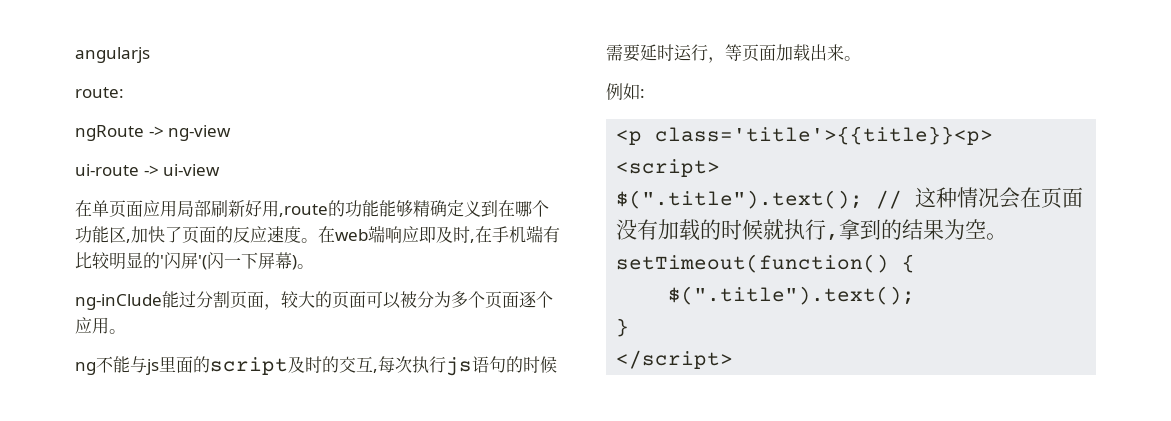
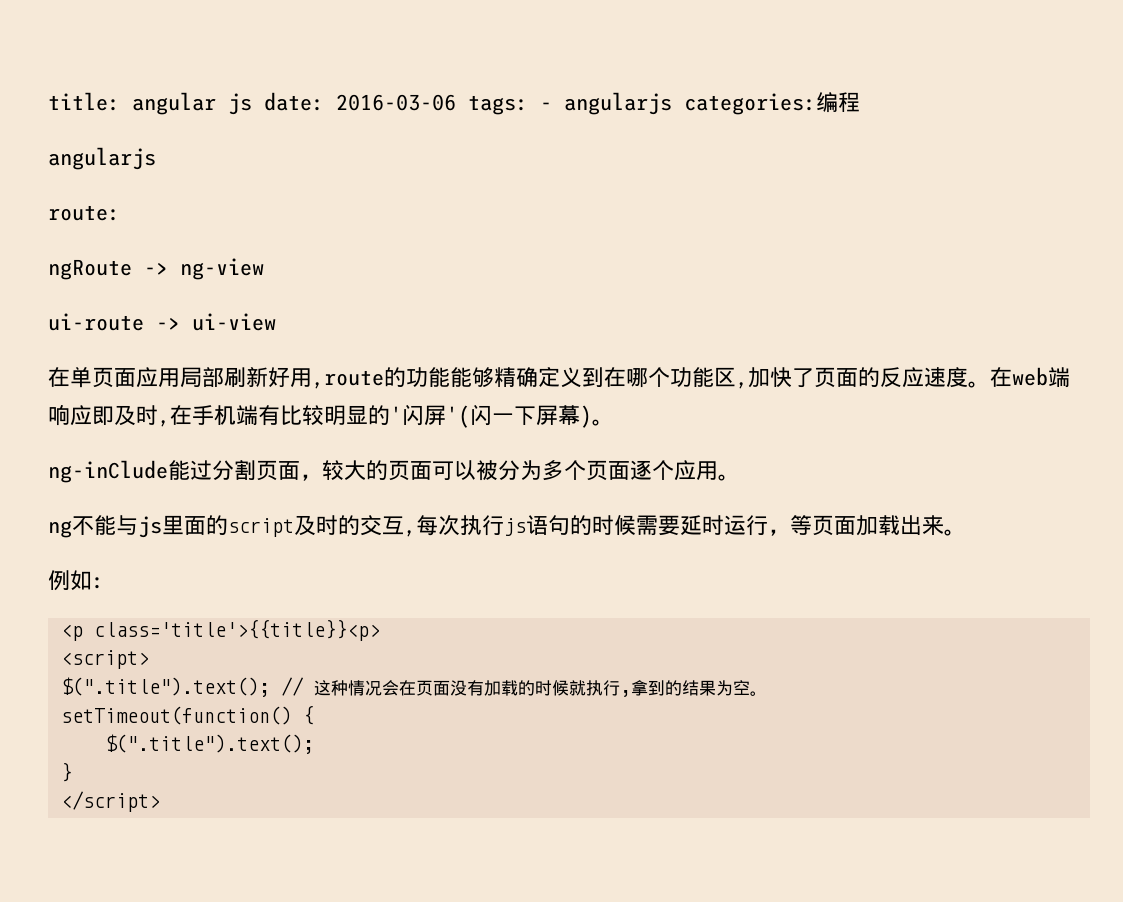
(75, 55) none -> [48,92,860,115] title: angular js date: 2016-03-06 tags: - angularjs categories:编程 //

